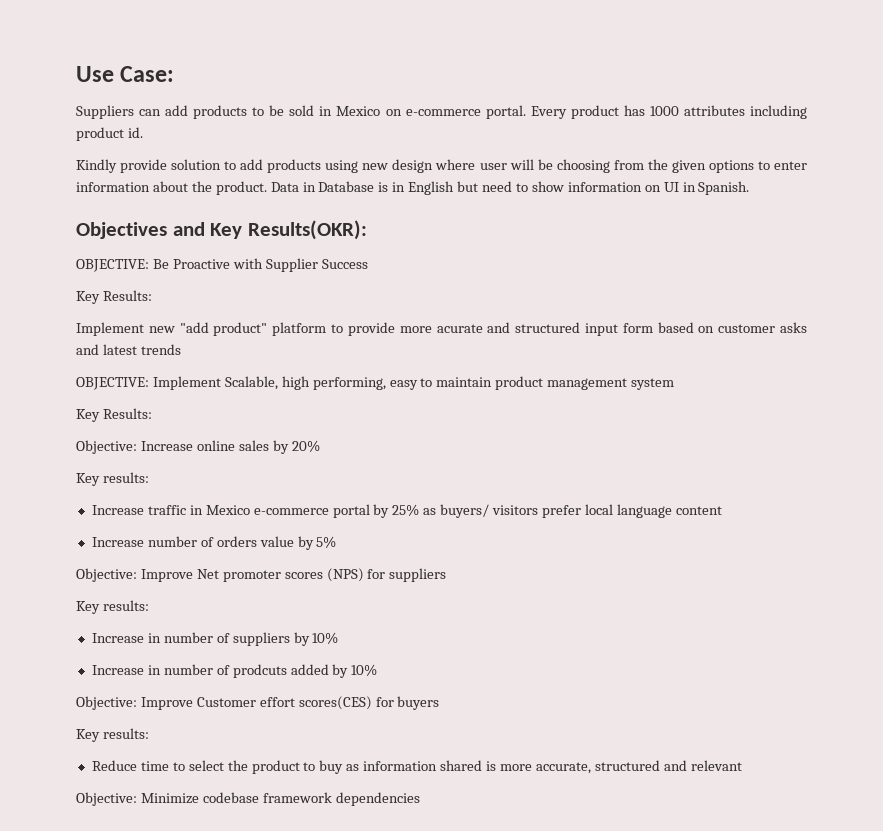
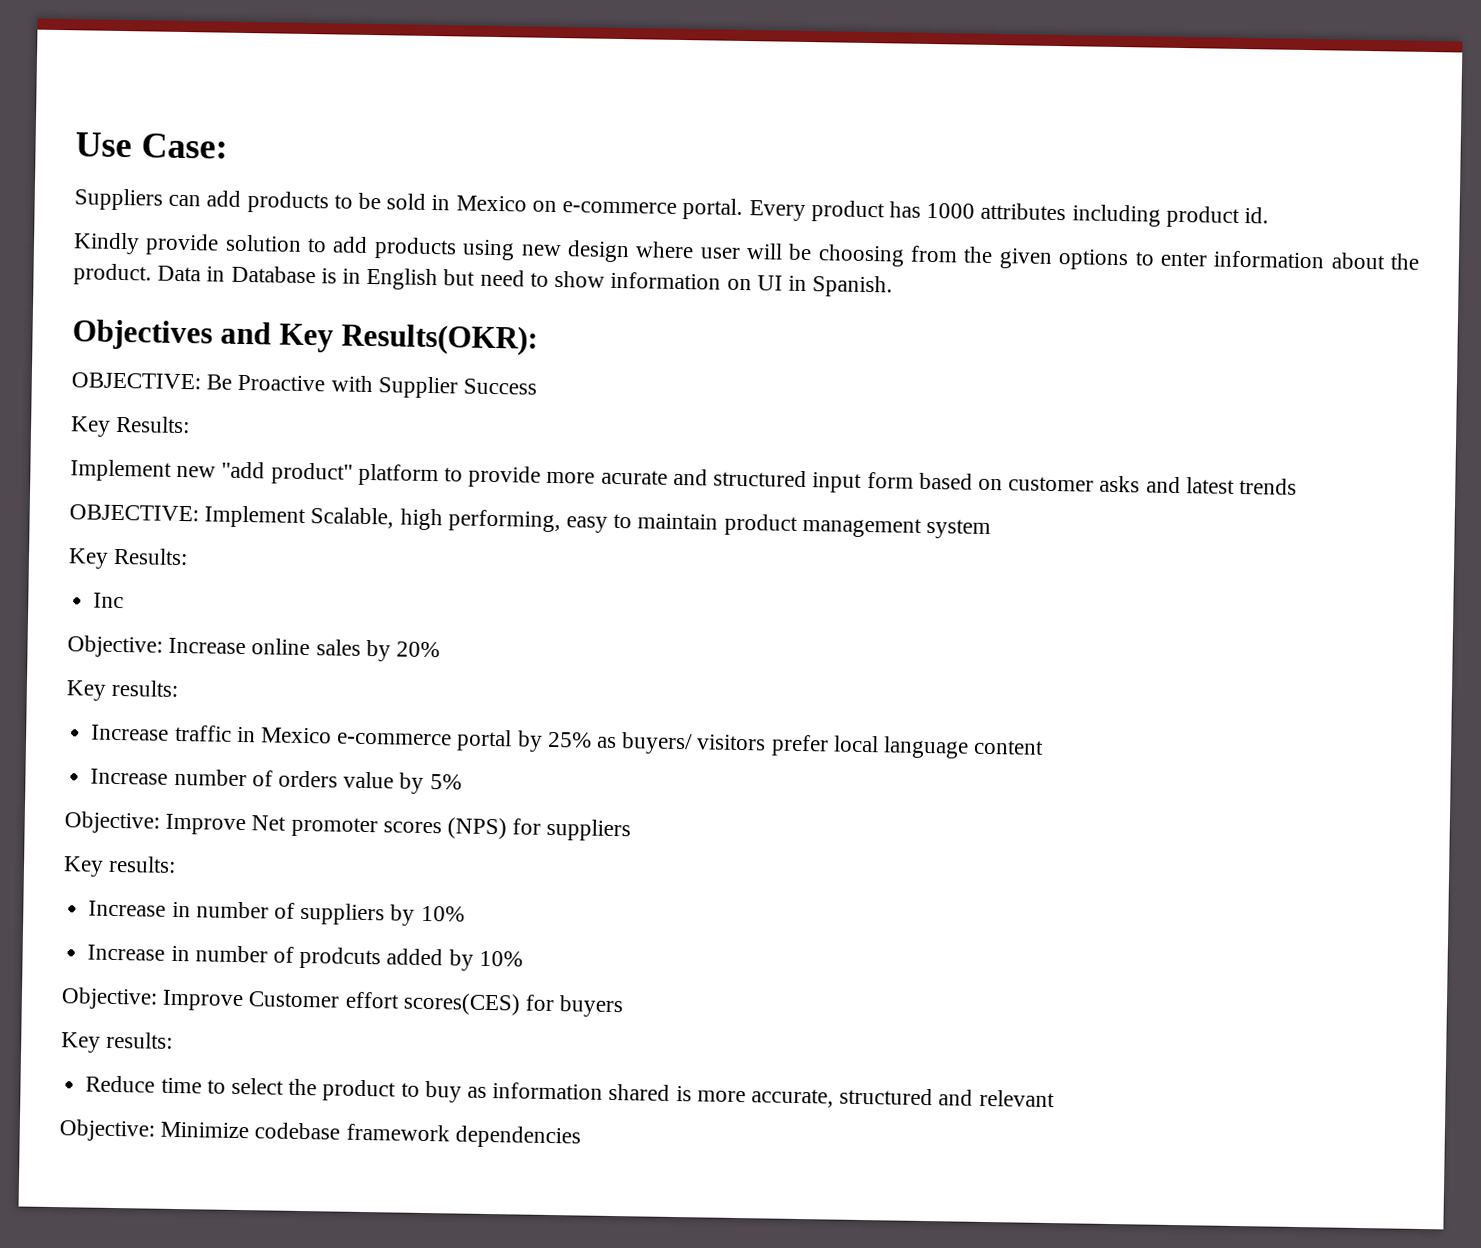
(152, 413) none -> [93,592,125,609] // Inc

